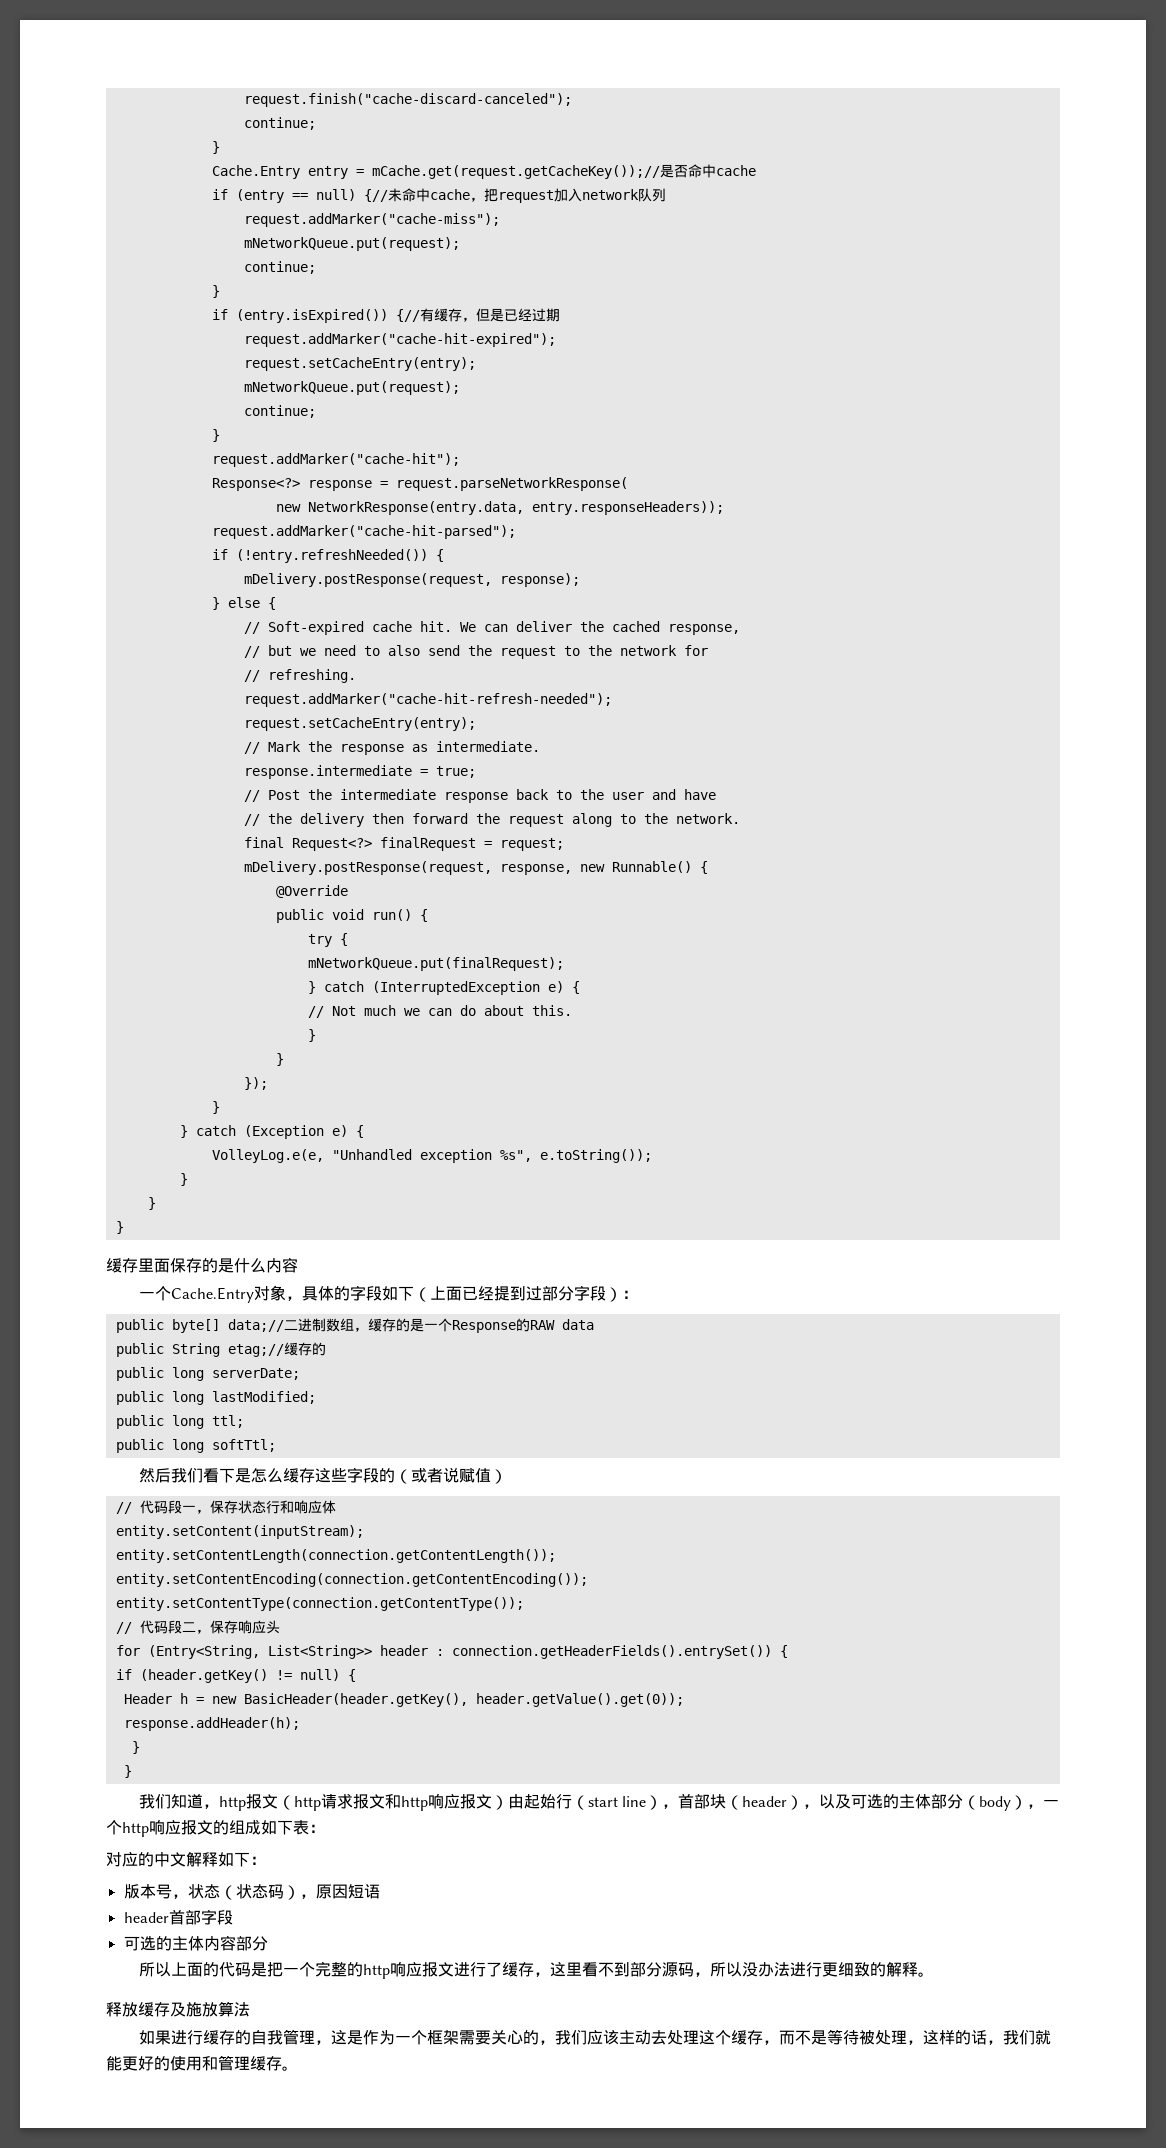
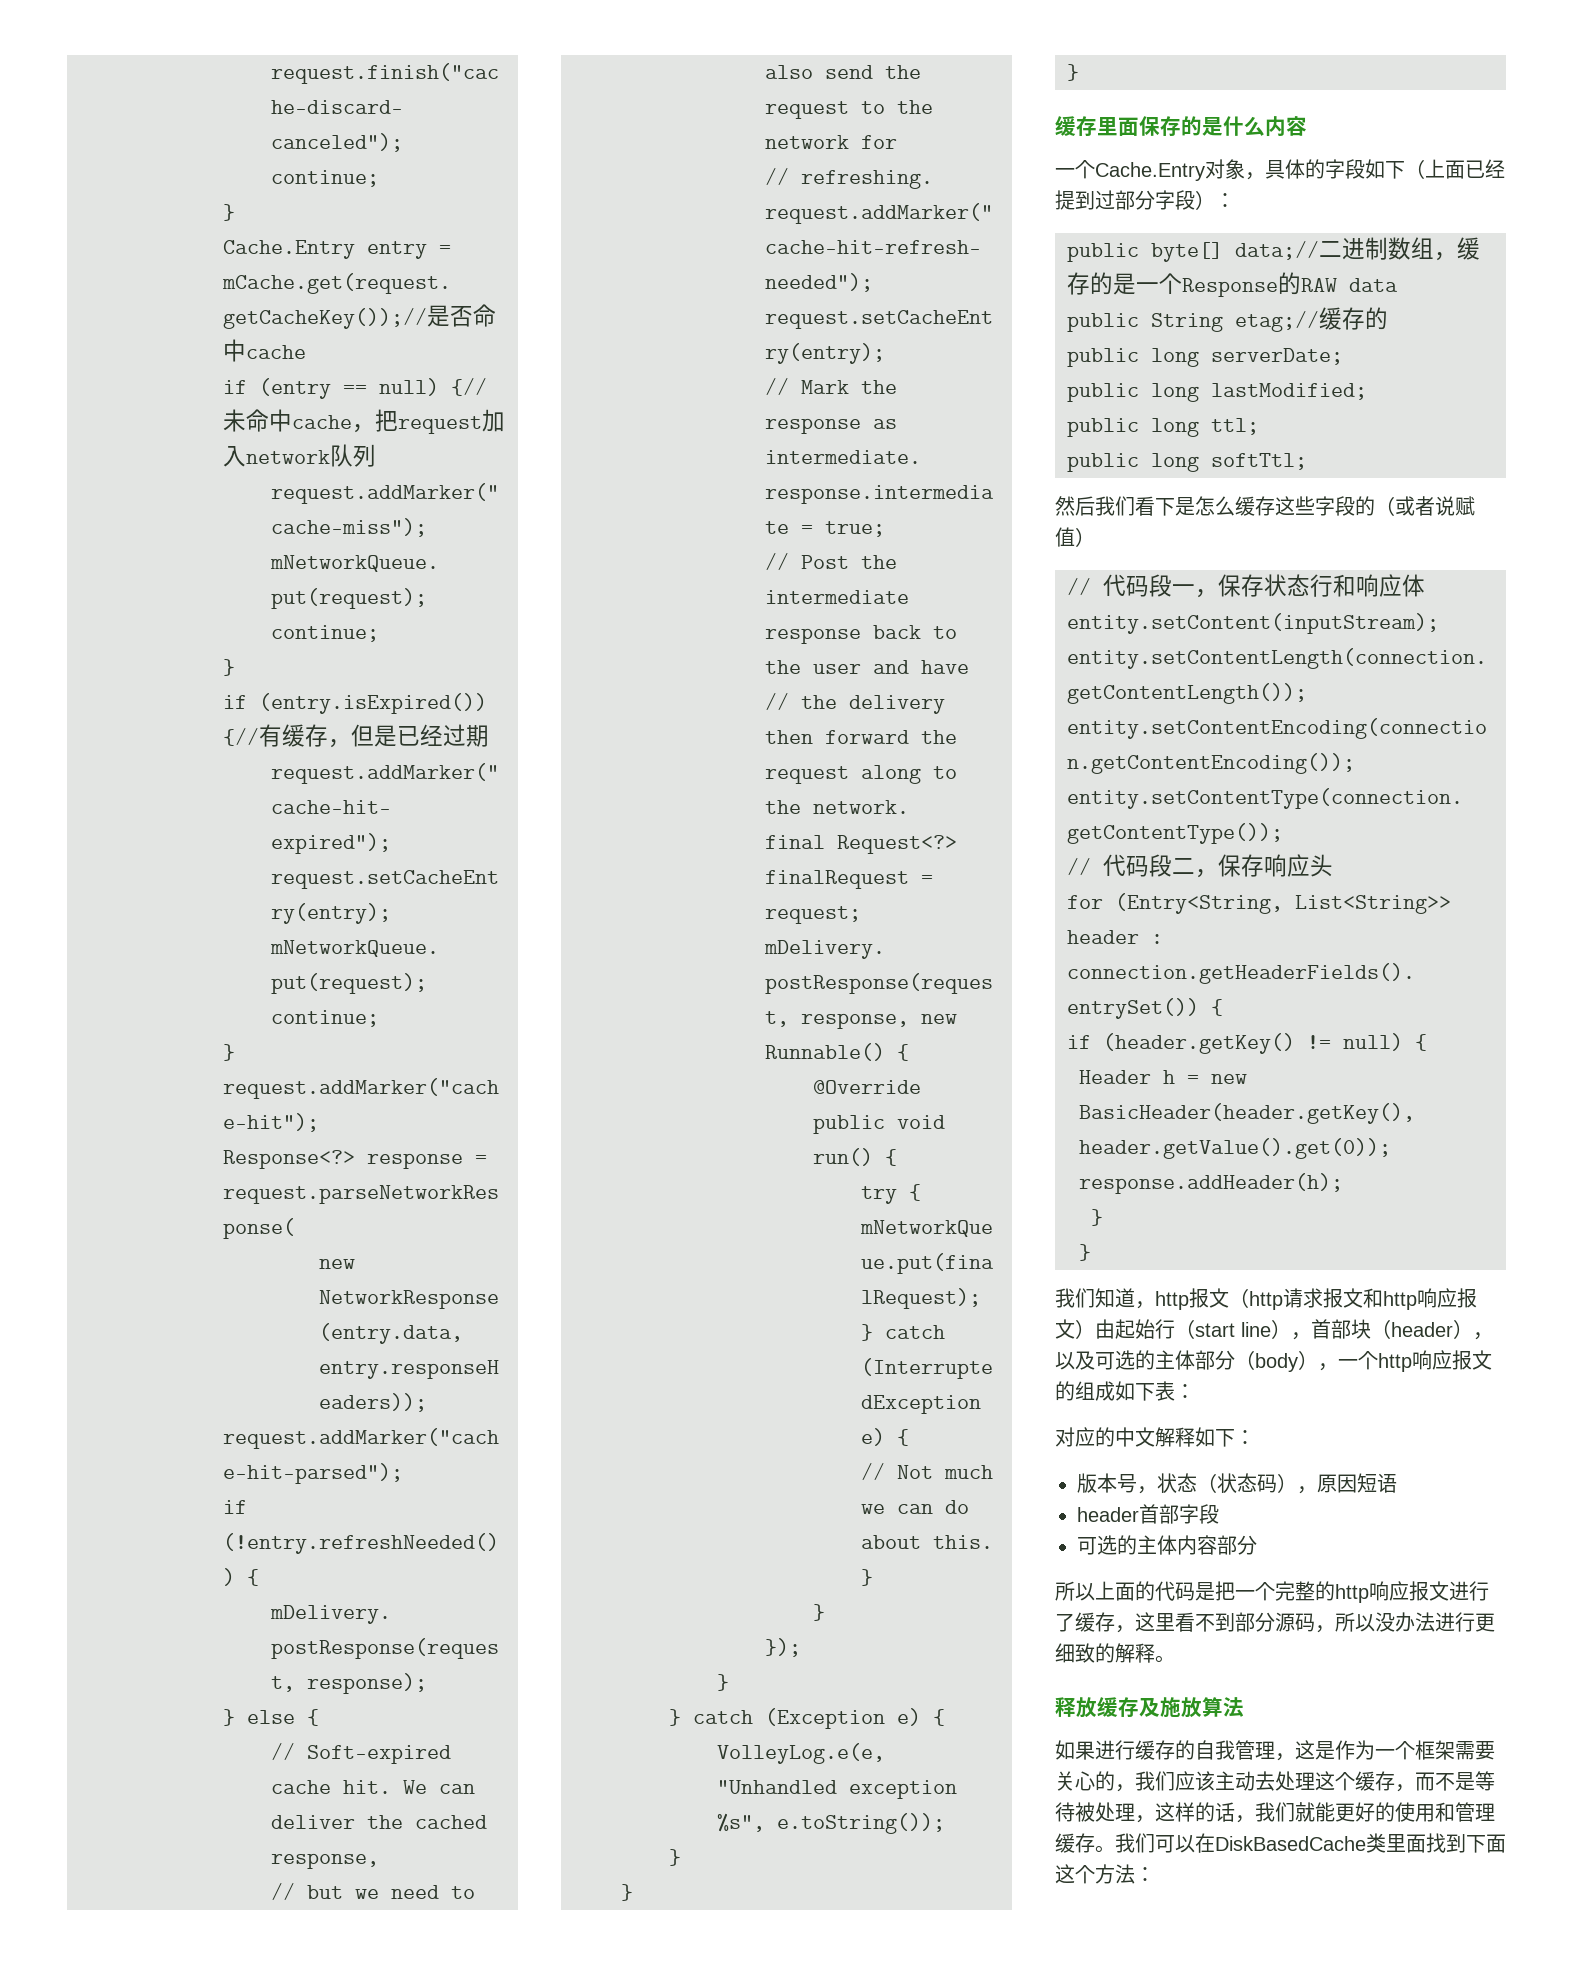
(298, 2068) none -> [1115,1833,1506,1853] [1055,1864,1155,1884] 我们可以在DiskBasedCache类里面找到下面这个方法：

